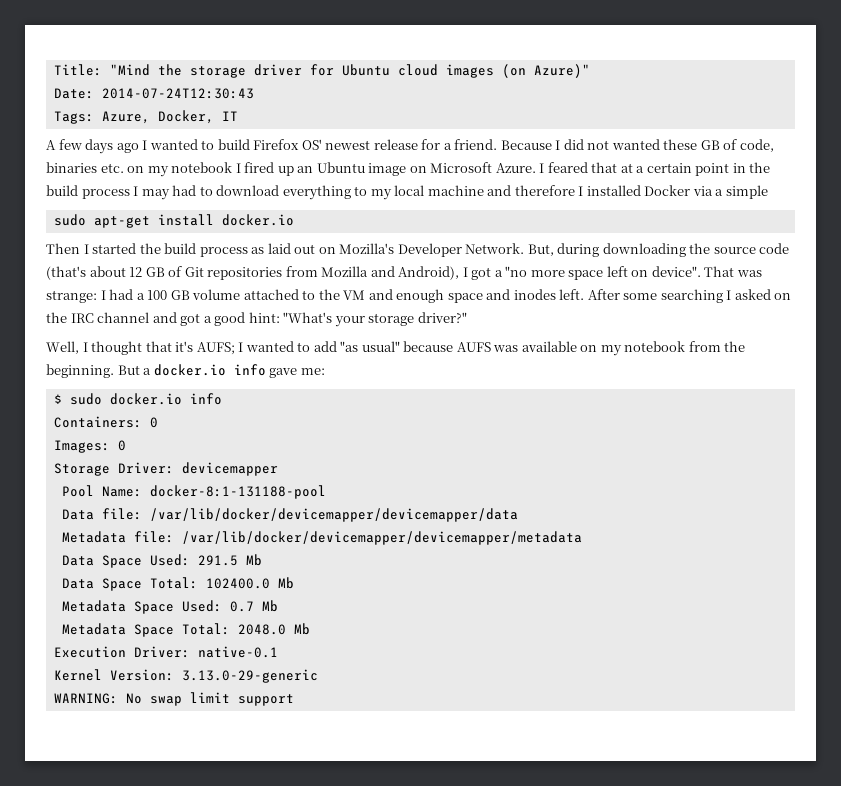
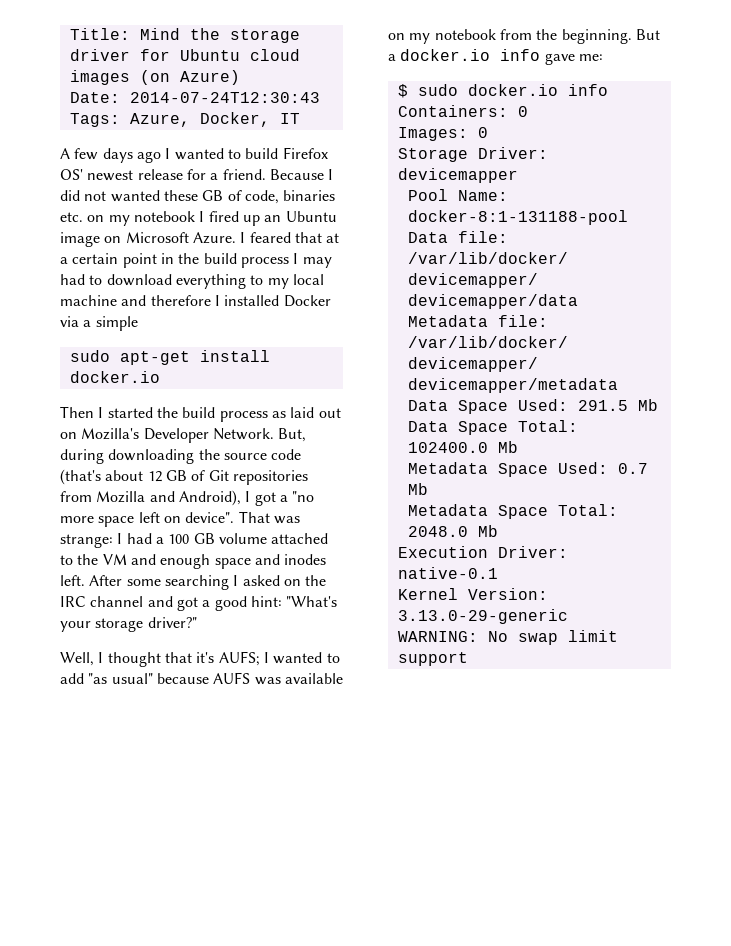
[109,64,150,76] "Mind -> [139,28,180,40] Mind
[533,64,590,78] Azure)" -> [179,70,240,85] Azure)

